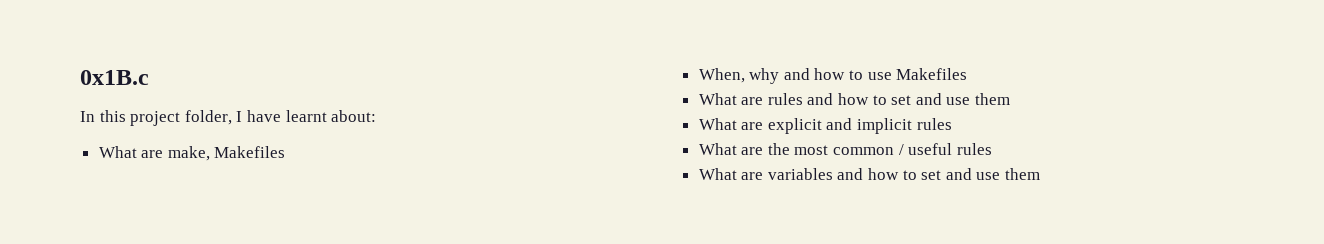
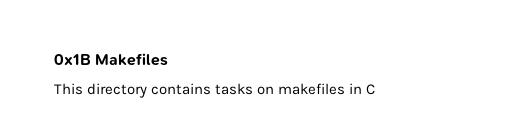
[80,70,149,85] [80,110,377,126] [98,146,286,161] [698,68,968,84] [698,93,1011,105] [698,118,952,134] [698,143,992,155] [698,168,1041,180] 0x1B.c // In this project folder, I have learnt about: // What are make, Makefiles // When, why and how to use Makefiles // What are rules and how to set and use them // What are explicit and implicit rules // What are the most common / useful rules // What are variables and how to set and use them -> [54,53,169,66] [54,83,376,98] 0x1B Makefiles // This directory contains tasks on makefiles in C

